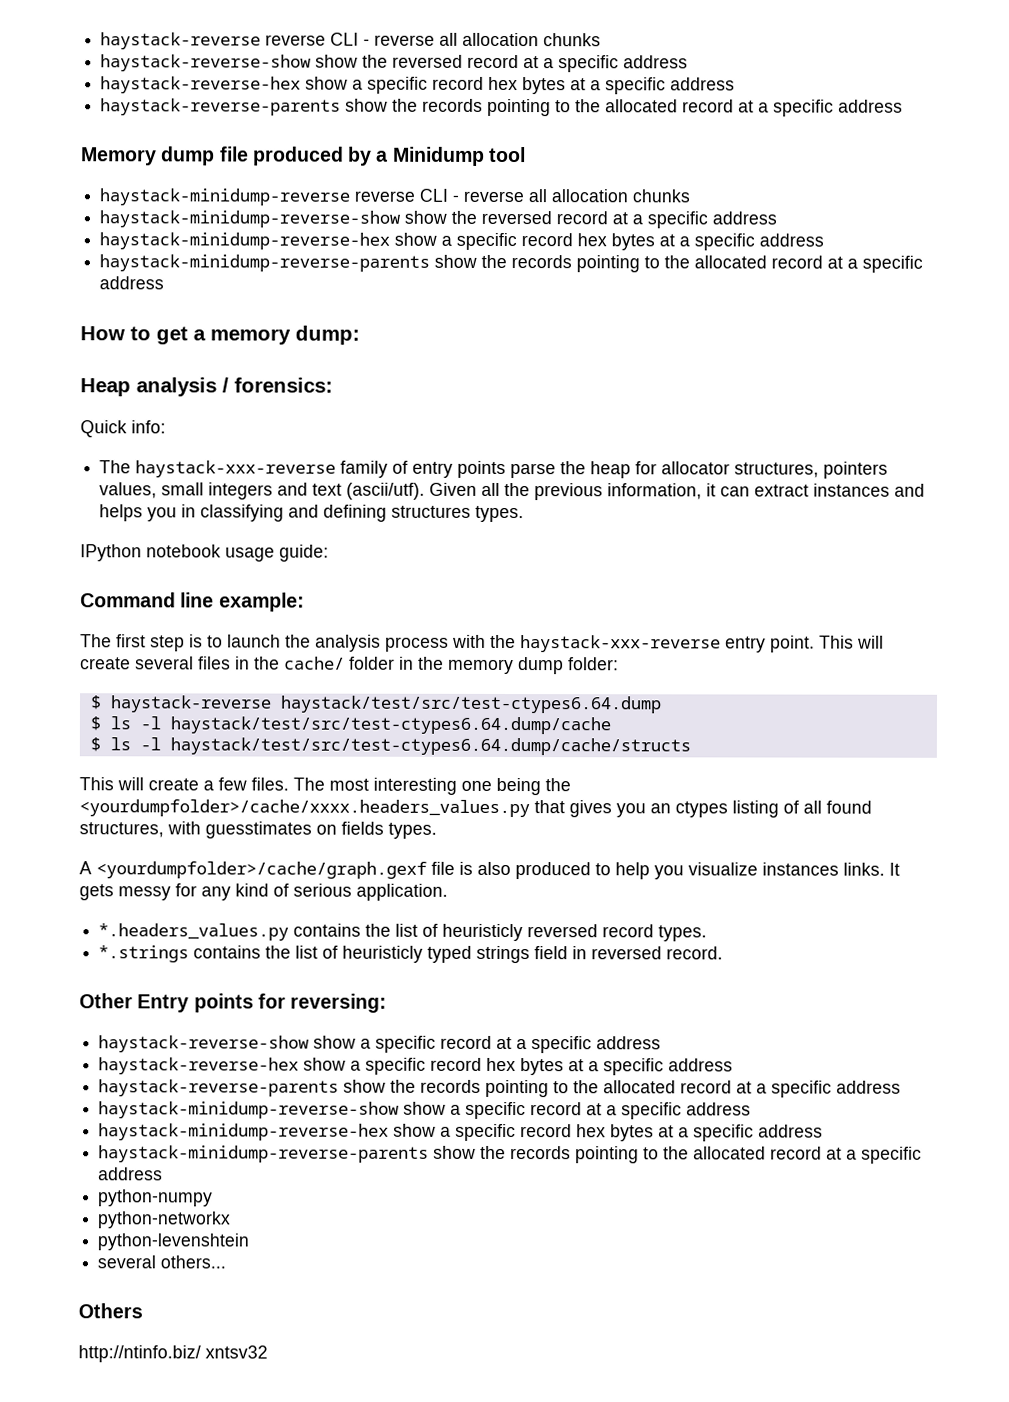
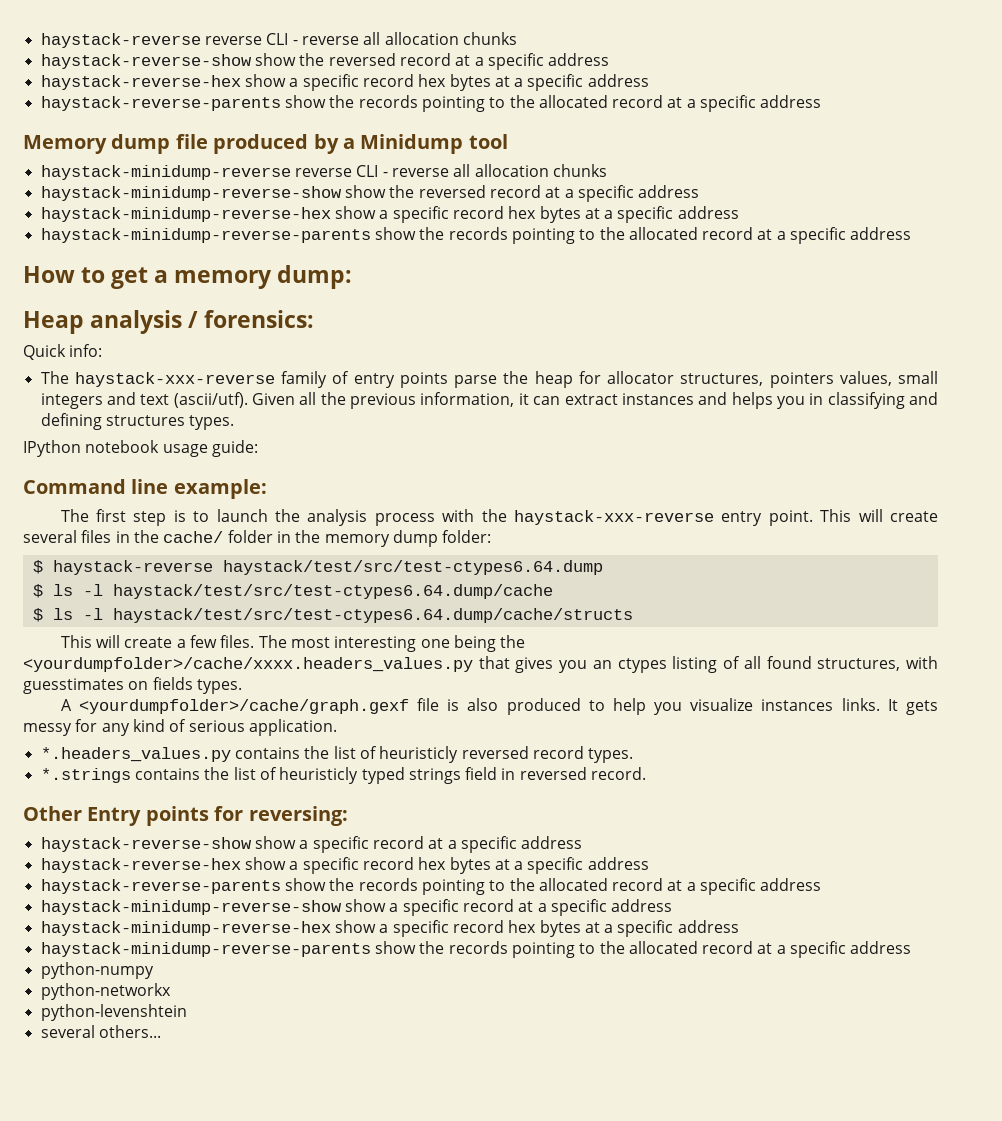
[78,1303,143,1319] [78,1345,268,1363] // Others // http://ntinfo.biz/ xntsv32 -> (161, 1031) none

